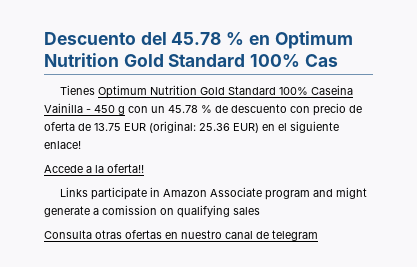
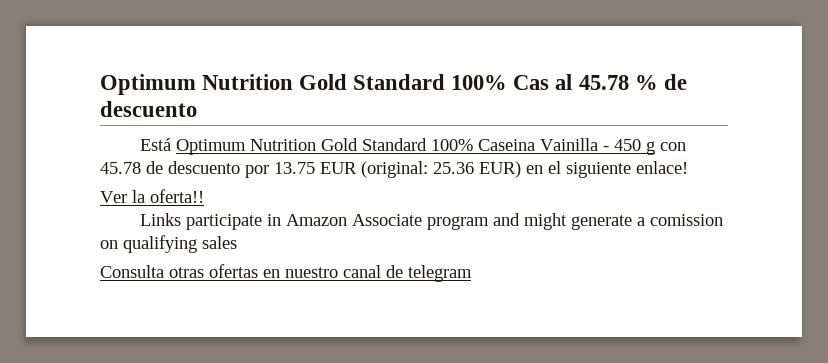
[44,32,270,45] Descuento del 45.78 % en -> (100, 84) none
[59,85,95,95] // Tienes -> [555,74,687,90] [100,101,197,117] [139,138,171,151] al 45.78 % de descuento // Está
[151,103,362,116] [44,122,91,131] un 45.78 % de descuento con precio de oferta de -> [100,161,269,178] 45.78 de descuento por
[44,165,92,173] Accede a -> [100,191,127,203] Ver

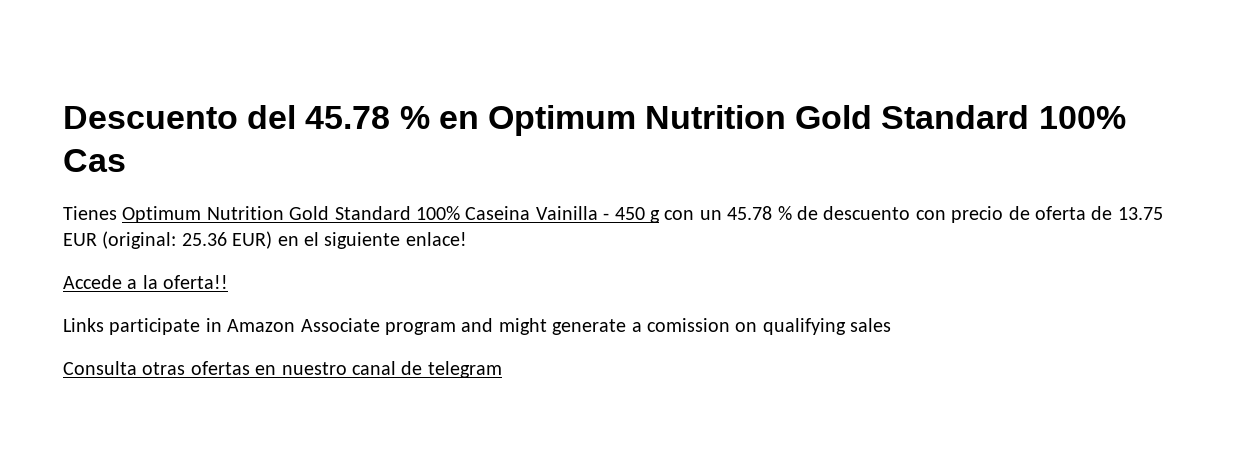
(100, 84) none -> [63,105,479,129] Descuento del 45.78 % en
[555,74,687,90] [100,101,197,117] [139,138,171,151] al 45.78 % de descuento // Está -> [63,206,117,220] // Tienes
[100,161,269,178] 45.78 de descuento por -> [699,206,1113,223] un 45.78 % de descuento con precio de oferta de
[100,191,127,203] Ver -> [63,275,138,289] Accede a

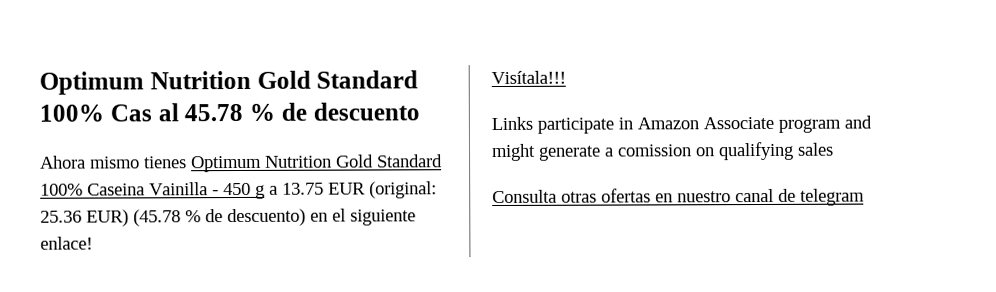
[63,105,479,129] Descuento del 45.78 % en -> (39, 83) none
[63,206,117,220] // Tienes -> [157,102,420,122] [40,155,187,169] al 45.78 % de descuento // Ahora mismo tienes
[664,206,1113,223] con un 45.78 % de descuento con precio de oferta de -> [269,185,278,195] a
(273, 240) none -> [133,208,306,227] (45.78 % de descuento)
[63,275,229,289] Accede a la oferta!! -> [491,70,566,85] Visítala!!!

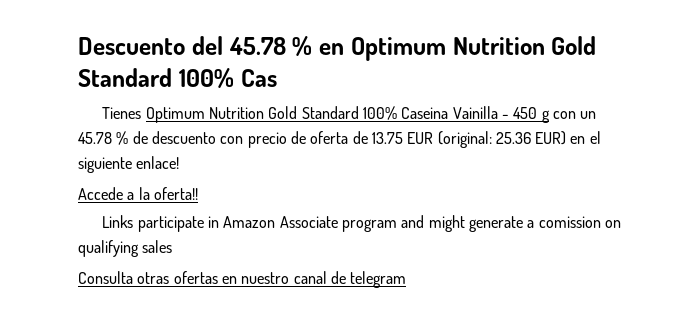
(39, 83) none -> [78,36,344,56] Descuento del 45.78 % en
[157,102,420,122] [40,155,187,169] al 45.78 % de descuento // Ahora mismo tienes -> [102,107,142,119] // Tienes
[269,185,278,195] a -> [552,111,597,119] [78,131,368,148] con un 45.78 % de descuento con precio de oferta de
[133,208,306,227] (45.78 % de descuento) -> (567, 138) none
[491,70,566,85] Visítala!!! -> [78,187,198,200] Accede a la oferta!!

